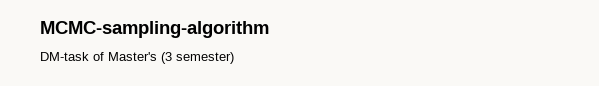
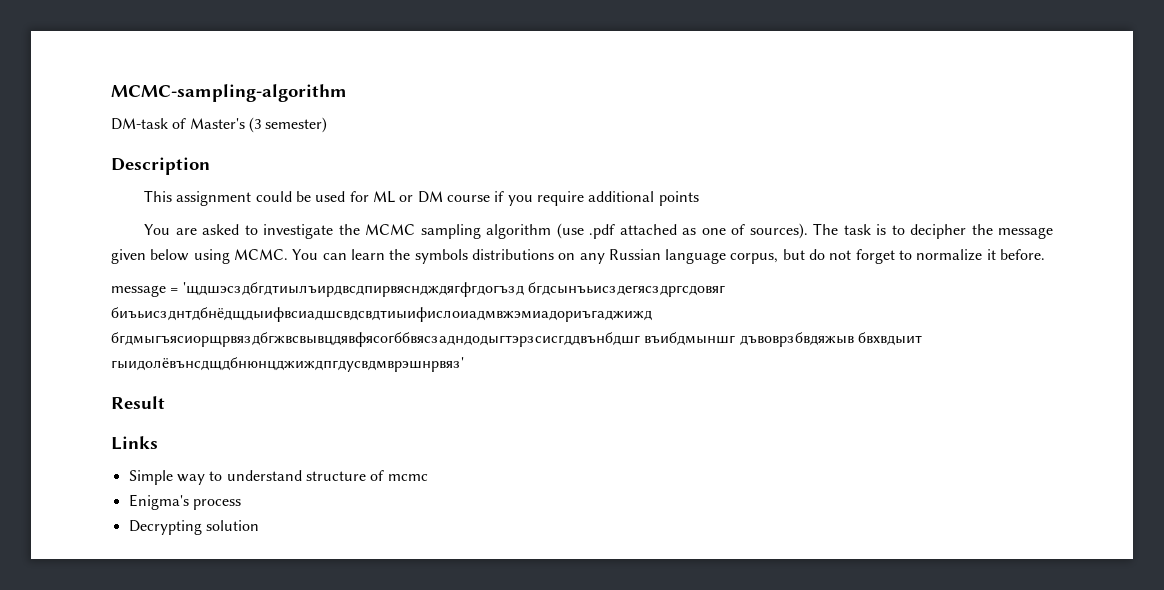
(234, 58) none -> [111,157,210,175] [144,190,699,206] [144,223,1053,239] [111,249,1046,264] [111,282,725,297] [111,307,652,322] [111,332,922,347] [111,357,464,372] [111,396,165,409] [111,436,158,450] [128,470,428,485] [128,494,241,510] [128,520,259,535] // Description // This assignment could be used for ML or DM course if you require additional points // You are asked to investigate the MCMC sampling algorithm (use .pdf attached as one of sources). The task is to decipher the message given below using MCMC. You can learn the symbols distributions on any Russian language corpus, but do not forget to normalize it before. // message = 'щдшэсздбгдтиылъирдвсдпирвясндждягфгдогъзд бгдсынъьисздегясздргсдовяг биъьисзднтдбнёдщдыифвсиадшсвдсвдтиыифислоиадмвжэмиадориъгаджижд бгдмыгъясиорщрвяздбгжвсвывцдявфясогббвясзадндодыгтэрзсисгддвънбдшг въибдмыншг дъвоврзбвдяжыв бвхвдыит гыидолёвънсдщдбнюнцджиждпгдусвдмврэшнрвяз' // Result // Links // Simple way to understand structure of mcmc // Enigma's process // Decrypting solution

